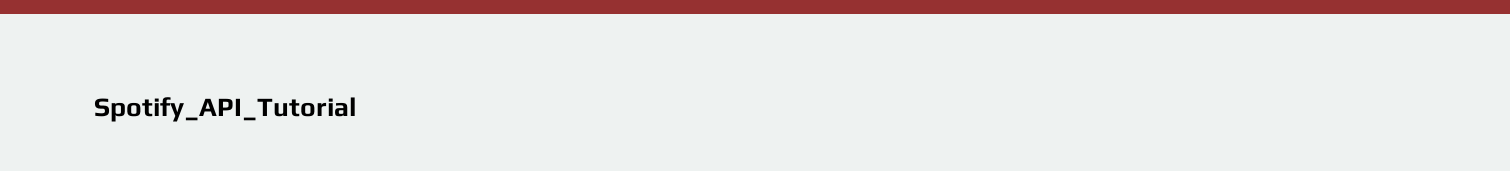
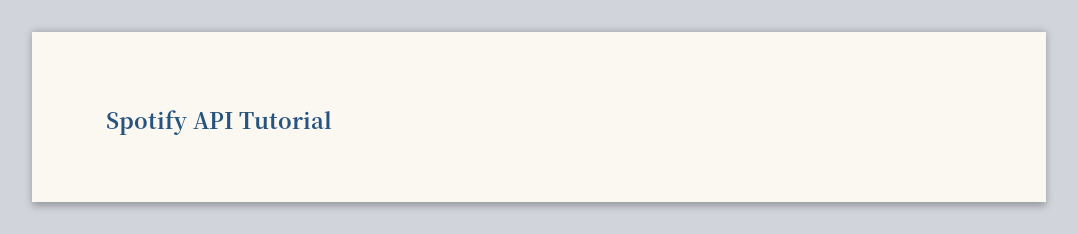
[94,97,356,122] Spotify_API_Tutorial -> [106,110,332,135] Spotify API Tutorial

